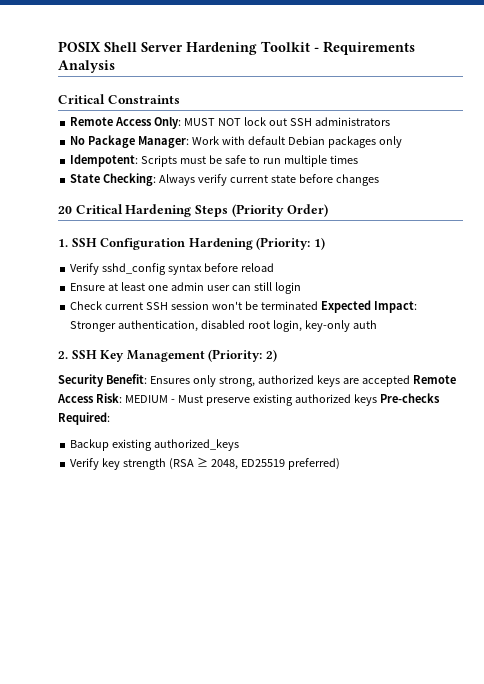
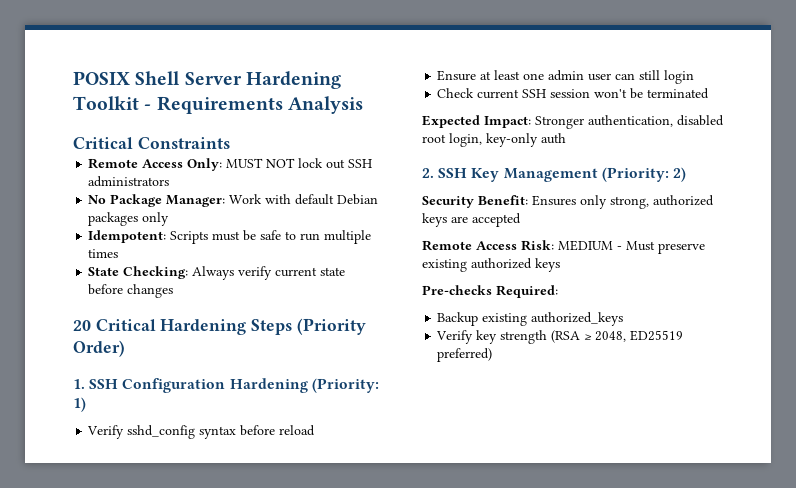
(318, 305) none -> (710, 93) //
(410, 381) none -> (521, 220) //
(377, 400) none -> (560, 265) //

